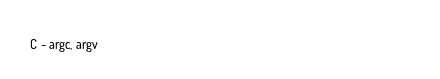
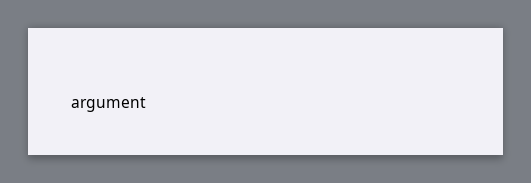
[30,39,98,52] C - argc, argv -> [71,97,146,112] argument

